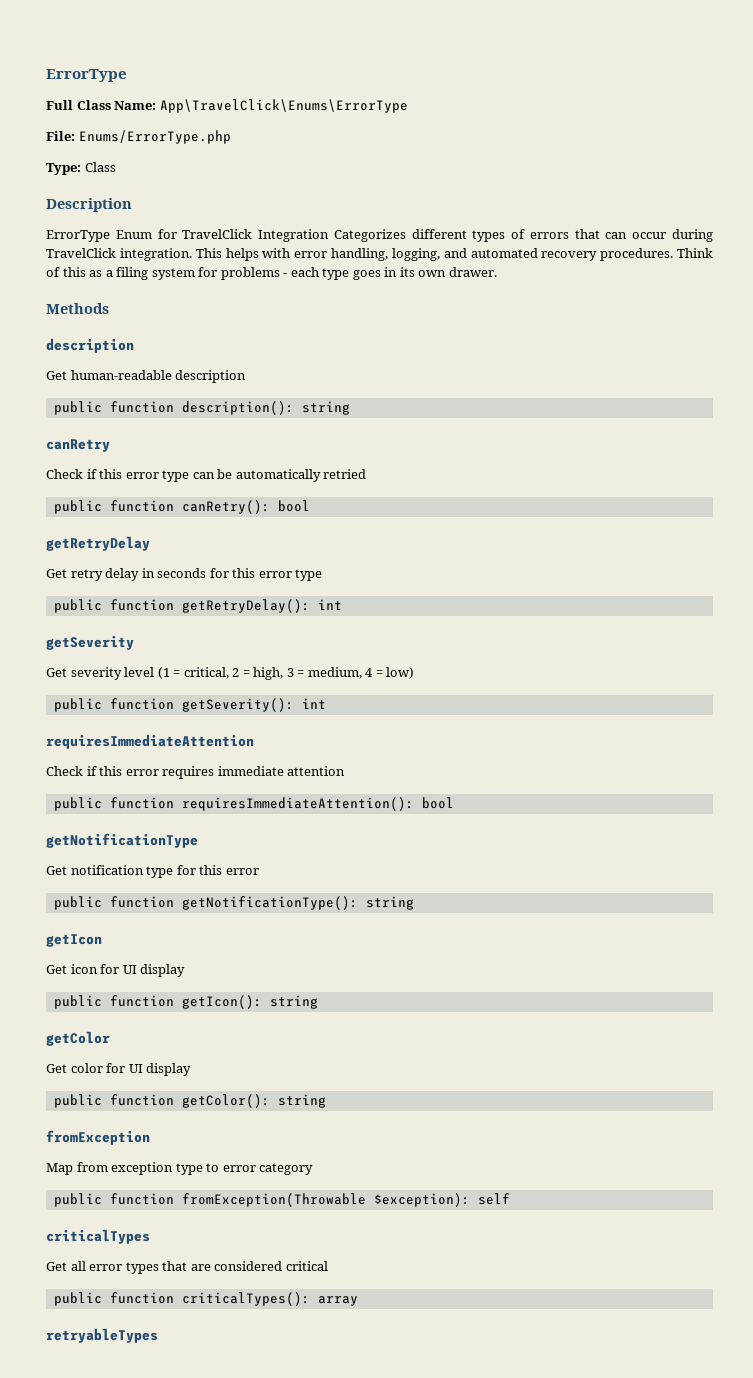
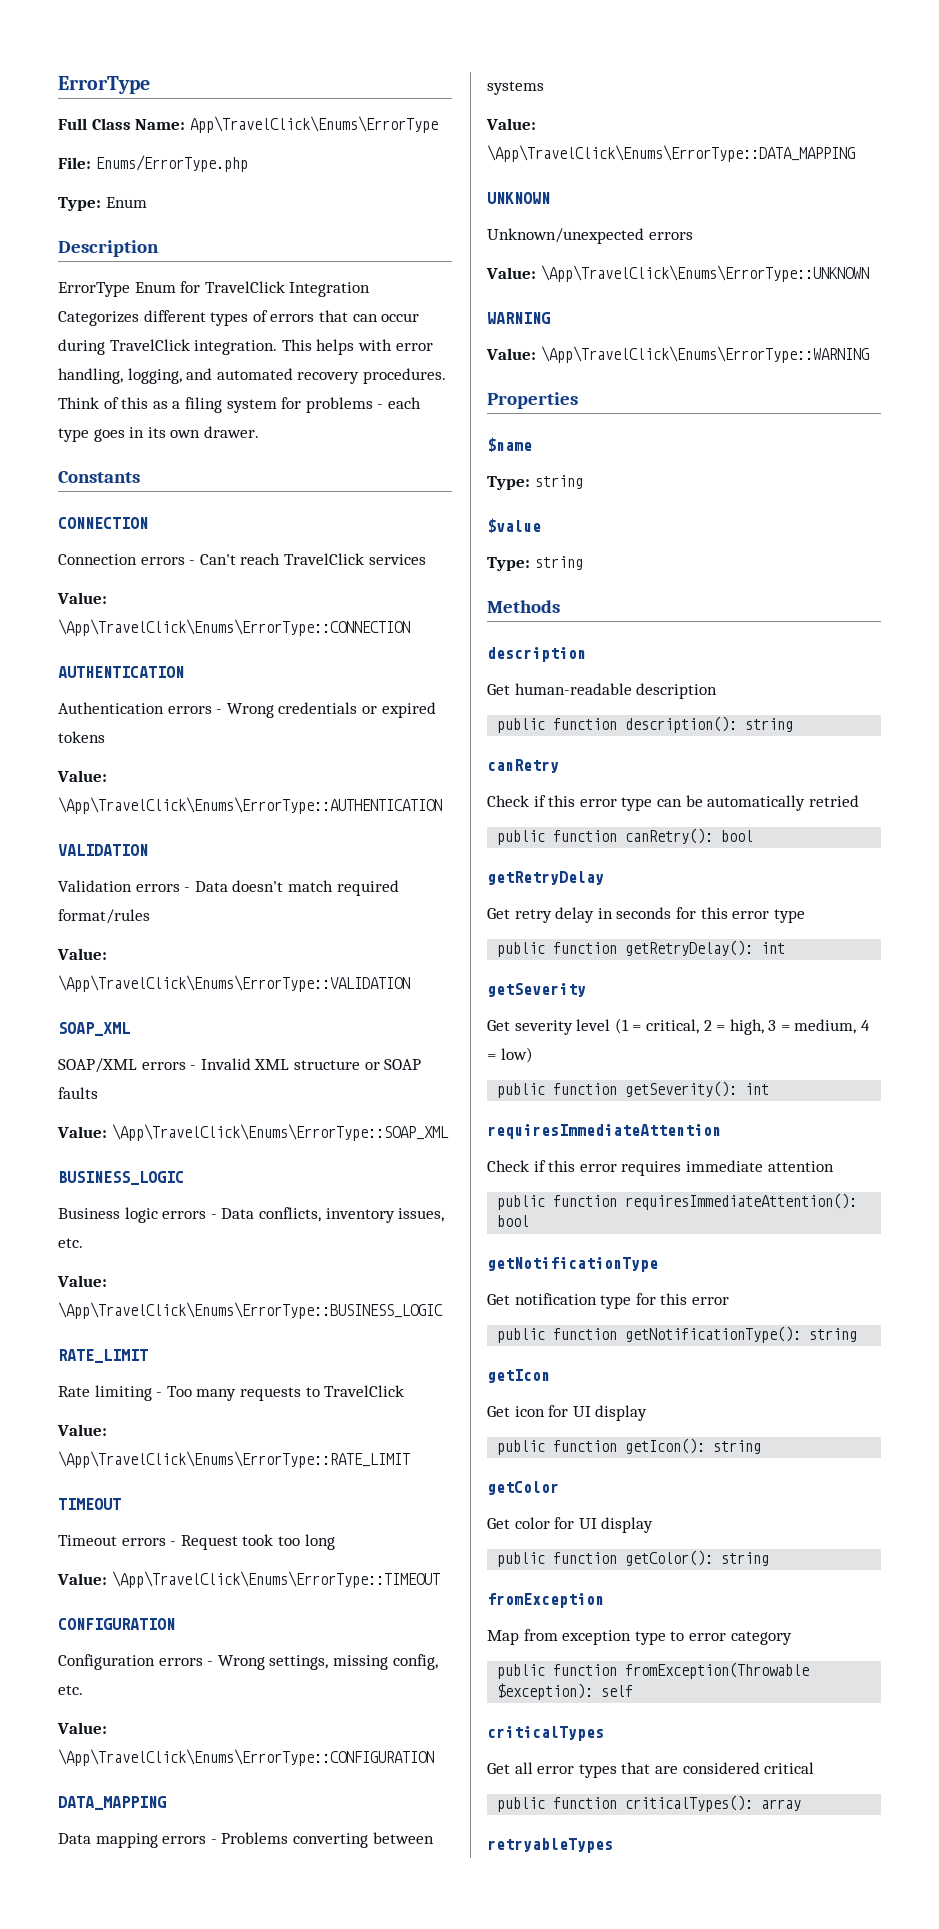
[84,162,116,172] Class -> [105,197,147,208] Enum
(497, 272) none -> [58,471,140,483] [58,517,148,529] [58,553,426,565] [57,592,107,604] [58,619,410,636] [58,666,184,678] [58,702,436,718] [58,731,105,743] [57,770,107,782] [58,797,442,814] [58,844,148,856] [58,880,399,896] [58,909,150,924] [57,948,107,960] [58,975,410,992] [58,1022,130,1036] [58,1058,422,1073] [58,1087,98,1099] [57,1124,449,1141] [58,1171,184,1185] [58,1207,445,1223] [58,1238,83,1248] [57,1275,107,1287] [58,1302,443,1319] [58,1349,148,1363] [58,1385,405,1401] [57,1424,107,1436] [58,1451,410,1468] [58,1498,121,1510] [58,1534,335,1550] [57,1571,440,1588] [58,1618,175,1630] [58,1654,438,1670] [58,1685,83,1695] [57,1722,107,1734] [58,1749,434,1766] [58,1796,166,1810] [58,1832,434,1848] [487,81,544,95] [486,118,536,130] [487,145,855,162] [487,192,550,204] [487,228,693,244] [486,265,869,282] [487,312,550,324] [486,346,869,363] [487,392,578,409] [487,437,532,452] [487,475,583,490] [487,518,541,533] [487,556,583,571] // Constants // CONNECTION // Connection errors - Can't reach TravelClick services // Value: \App\TravelClick\Enums\ErrorType::CONNECTION // AUTHENTICATION // Authentication errors - Wrong credentials or expired tokens // Value: \App\TravelClick\Enums\ErrorType::AUTHENTICATION // VALIDATION // Validation errors - Data doesn't match required format/rules // Value: \App\TravelClick\Enums\ErrorType::VALIDATION // SOAP_XML // SOAP/XML errors - Invalid XML structure or SOAP faults // Value: \App\TravelClick\Enums\ErrorType::SOAP_XML // BUSINESS_LOGIC // Business logic errors - Data conflicts, inventory issues, etc. // Value: \App\TravelClick\Enums\ErrorType::BUSINESS_LOGIC // RATE_LIMIT // Rate limiting - Too many requests to TravelClick // Value: \App\TravelClick\Enums\ErrorType::RATE_LIMIT // TIMEOUT // Timeout errors - Request took too long // Value: \App\TravelClick\Enums\ErrorType::TIMEOUT // CONFIGURATION // Configuration errors - Wrong settings, missing config, etc. // Value: \App\TravelClick\Enums\ErrorType::CONFIGURATION // DATA_MAPPING // Data mapping errors - Problems converting between systems // Value: \App\TravelClick\Enums\ErrorType::DATA_MAPPING // UNKNOWN // Unknown/unexpected errors // Value: \App\TravelClick\Enums\ErrorType::UNKNOWN // WARNING // Value: \App\TravelClick\Enums\ErrorType::WARNING // Properties // $name // Type: string // $value // Type: string

